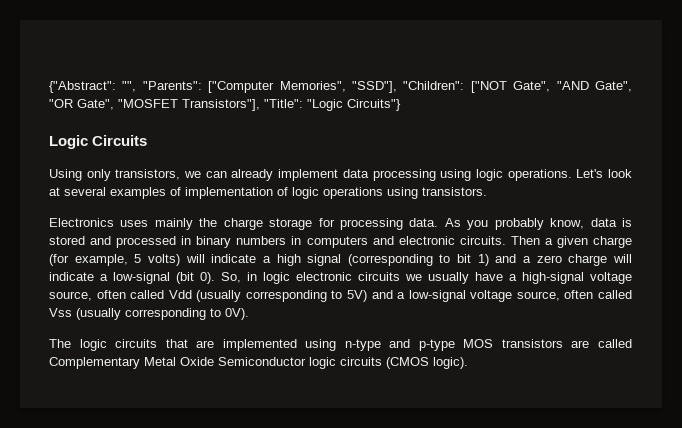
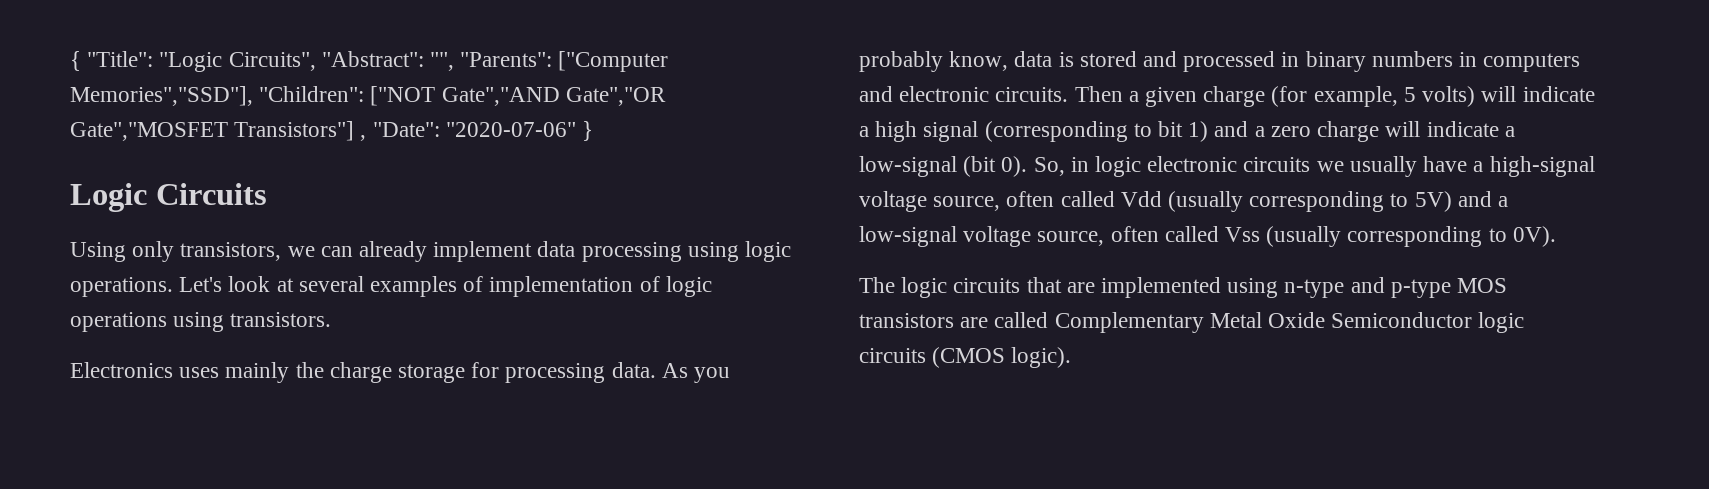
[49,81,632,93] [49,99,401,111] {"Abstract": "", "Parents": ["Computer Memories", "SSD"], "Children": ["NOT Gate", "AND Gate", "OR Gate", "MOSFET Transistors"], "Title": "Logic Circuits"} -> [70,51,669,72] [70,86,666,106] [70,121,594,141] { "Title": "Logic Circuits", "Abstract": "", "Parents": ["Computer Memories","SSD"], "Children": ["NOT Gate","AND Gate","OR Gate","MOSFET Transistors"] , "Date": "2020-07-06" }

